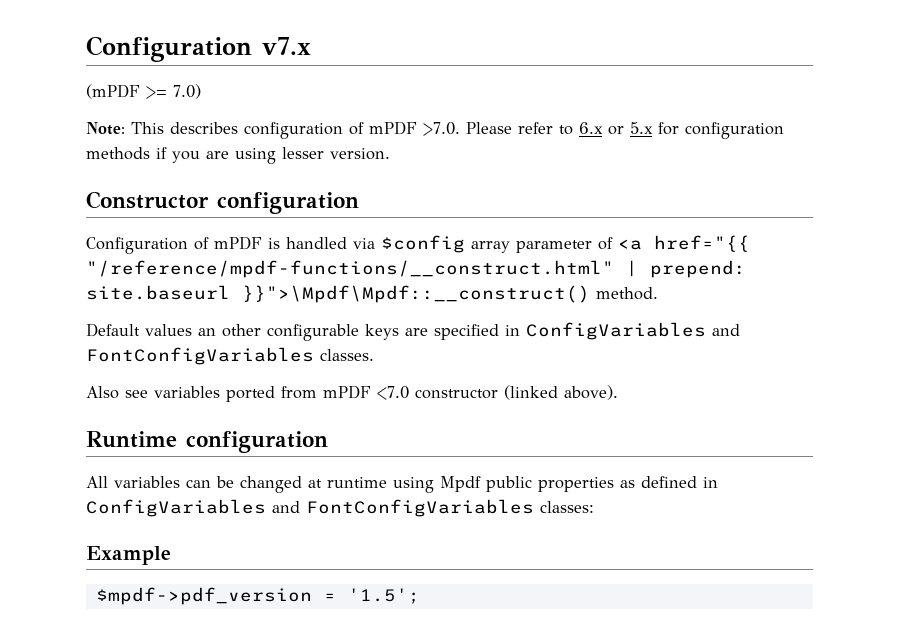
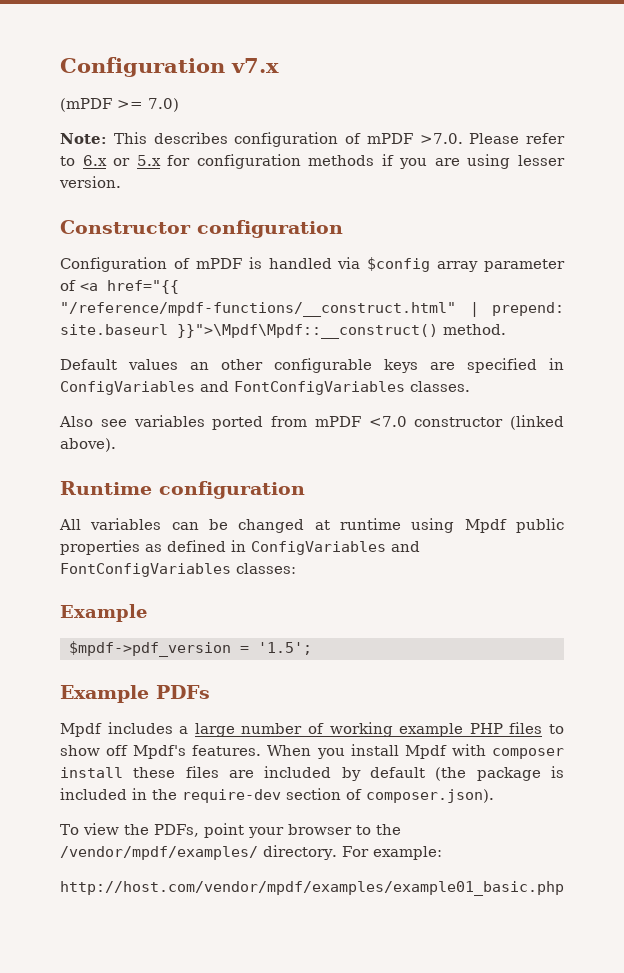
(420, 596) none -> [60,685,210,703] [60,722,565,737] [60,744,564,759] [60,766,564,781] [60,788,494,803] [60,823,401,838] [60,845,442,860] [60,881,564,896] // Example PDFs // Mpdf includes a large number of working example PHP files to show off Mpdf's features. When you install Mpdf with composer install these files are included by default (the package is included in the require-dev section of composer.json). // To view the PDFs, point your browser to the /vendor/mpdf/examples/ directory. For example: // http://host.com/vendor/mpdf/examples/example01_basic.php

